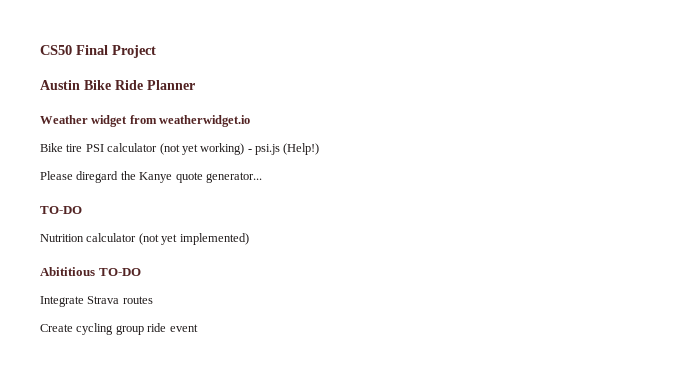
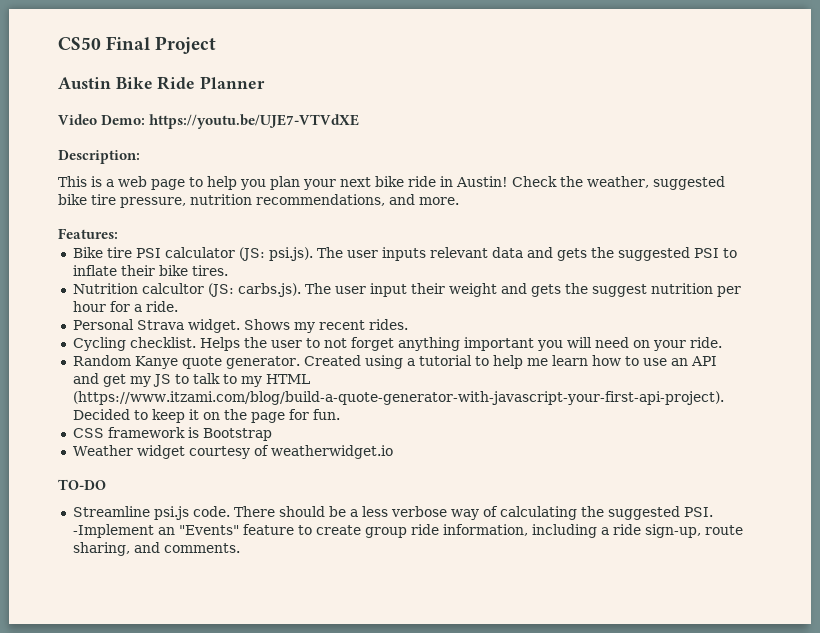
[40,115,251,127] [40,143,320,155] [40,171,262,183] [40,206,82,214] [40,233,249,245] [40,267,141,276] [40,296,153,307] [40,323,198,335] Weather widget from weatherwidget.io // Bike tire PSI calculator (not yet working) - psi.js (Help!) // Please diregard the Kanye quote generator... // TO-DO // Nutrition calculator (not yet implemented) // Abititious TO-DO // Integrate Strava routes // Create cycling group ride event -> [58,114,360,129] [58,150,140,164] [58,176,725,190] [58,194,459,208] [58,228,118,239] [72,247,737,261] [72,265,228,276] [72,283,741,297] [72,301,178,312] [72,319,408,333] [72,337,722,351] [72,355,717,369] [72,373,310,387] [72,391,724,405] [72,409,340,423] [72,427,272,441] [72,445,393,459] [58,479,106,490] [72,506,713,520] [72,524,743,538] [72,542,240,556] Video Demo: https://youtu.be/UJE7-VTVdXE // Description: // This is a web page to help you plan your next bike ride in Austin! Check the weather, suggested bike tire pressure, nutrition recommendations, and more. // Features: // Bike tire PSI calculator (JS: psi.js). The user inputs relevant data and gets the suggested PSI to inflate their bike tires. // Nutrition calcultor (JS: carbs.js). The user input their weight and gets the suggest nutrition per hour for a ride. // Personal Strava widget. Shows my recent rides. // Cycling checklist. Helps the user to not forget anything important you will need on your ride. // Random Kanye quote generator. Created using a tutorial to help me learn how to use an API and get my JS to talk to my HTML (https://www.itzami.com/blog/build-a-quote-generator-with-javascript-your-first-api-project). Decided to keep it on the page for fun. // CSS framework is Bootstrap // Weather widget courtesy of weatherwidget.io // TO-DO // Streamline psi.js code. There should be a less verbose way of calculating the suggested PSI. -Implement an "Events" feature to create group ride information, including a ride sign-up, route sharing, and comments.

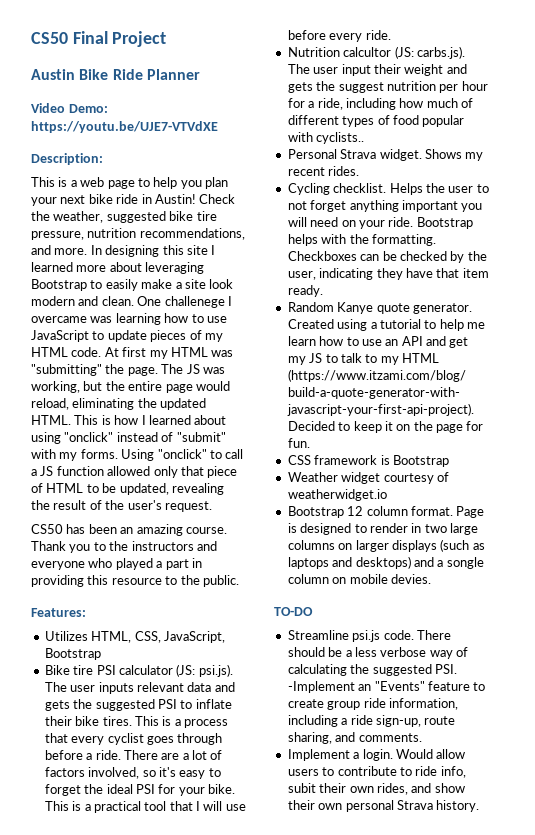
[58,228,118,239] // Features: -> [90,245,216,257] [31,262,205,274] [31,279,234,291] [31,296,232,308] [31,313,227,325] [31,330,223,342] [31,347,234,359] [31,364,225,376] [31,381,230,393] [31,398,207,410] [31,415,227,425] [31,432,226,444] [31,449,244,461] [31,466,238,478] [31,483,224,495] [31,500,212,512] [31,524,227,536] [31,541,217,553] [31,558,202,570] [31,575,239,587] [31,608,86,617] [44,631,225,643] [44,648,101,660] In designing this site I learned more about leveraging Bootstrap to easily make a site look modern and clean. One challenege I overcame was learning how to use JavaScript to update pieces of my HTML code. At first my HTML was "submitting" the page. The JS was working, but the entire page would reload, eliminating the updated HTML. This is how I learned about using "onclick" instead of "submit" with my forms. Using "onclick" to call a JS function allowed only that piece of HTML to be updated, revealing the result of the user's request. // CS50 has been an amazing course. Thank you to the instructors and everyone who played a part in providing this resource to the public. // Features: // Utilizes HTML, CSS, JavaScript, Bootstrap
(228, 270) none -> [134,716,228,728] [44,733,223,745] [44,750,223,760] [44,767,221,779] [44,784,235,796] [44,801,246,813] [287,30,391,42] This is a process that every cyclist goes through before a ride. There are a lot of factors involved, so it's easy to forget the ideal PSI for your bike. This is a practical tool that I will use before every ride.
[145,301,178,312] ride. -> [317,98,473,110] [287,115,465,127] [287,132,365,144] ride, including how much of different types of food popular with cyclists..
(722, 342) none -> [416,217,473,229] [287,234,436,246] [287,251,487,263] [287,268,489,280] [287,285,323,297] Bootstrap helps with the formatting. Checkboxes can be checked by the user, indicating they have that item ready.
(393, 452) none -> [287,506,485,518] [287,523,478,535] [287,539,485,552] [287,556,484,569] [287,574,431,584] // Bootstrap 12 column format. Page is designed to render in two large columns on larger displays (such as laptops and desktops) and a songle column on mobile devies.
(240, 548) none -> [287,749,466,761] [287,766,466,778] [287,783,465,795] [287,800,480,812] // Implement a login. Would allow users to contribute to ride info, subit their own rides, and show their own personal Strava history.

